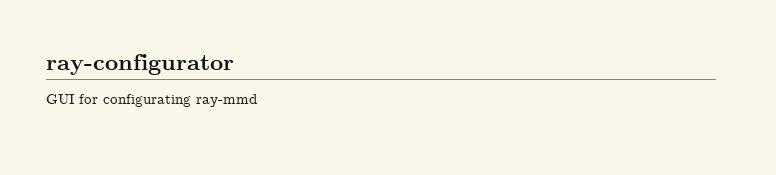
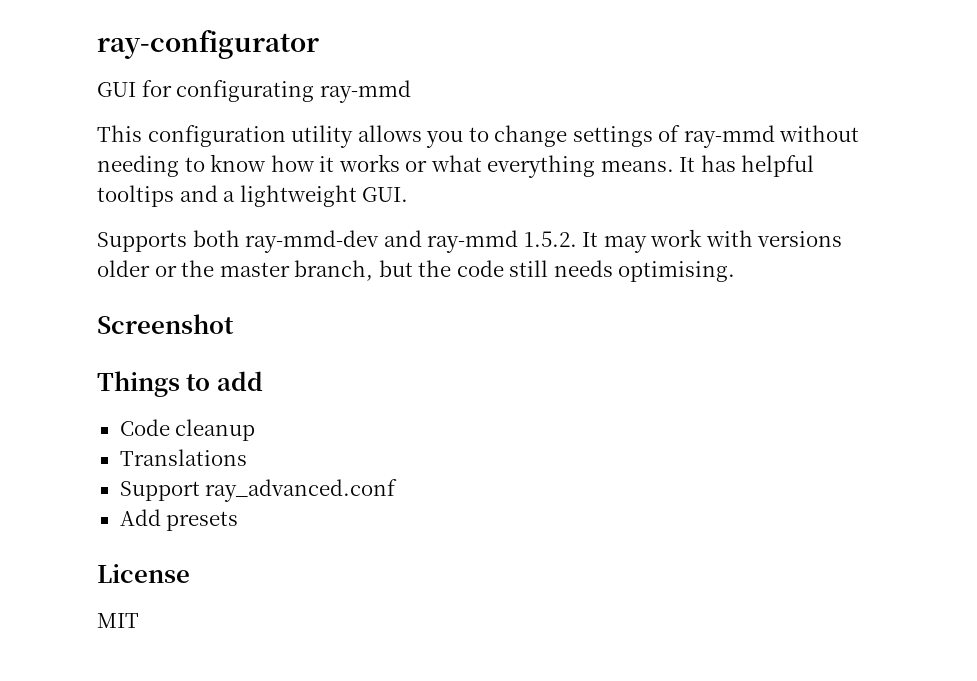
(257, 100) none -> [97,125,860,148] [97,154,815,178] [97,185,409,207] [97,229,843,253] [97,260,736,282] [97,314,234,334] [97,371,263,397] [119,419,256,441] [119,449,247,466] [119,479,398,502] [119,509,239,531] [97,564,190,583] [97,613,139,628] // This configuration utility allows you to change settings of ray-mmd without needing to know how it works or what everything means. It has helpful tooltips and a lightweight GUI. // Supports both ray-mmd-dev and ray-mmd 1.5.2. It may work with versions older or the master branch, but the code still needs optimising. // Screenshot // Things to add // Code cleanup // Translations // Support ray_advanced.conf // Add presets // License // MIT

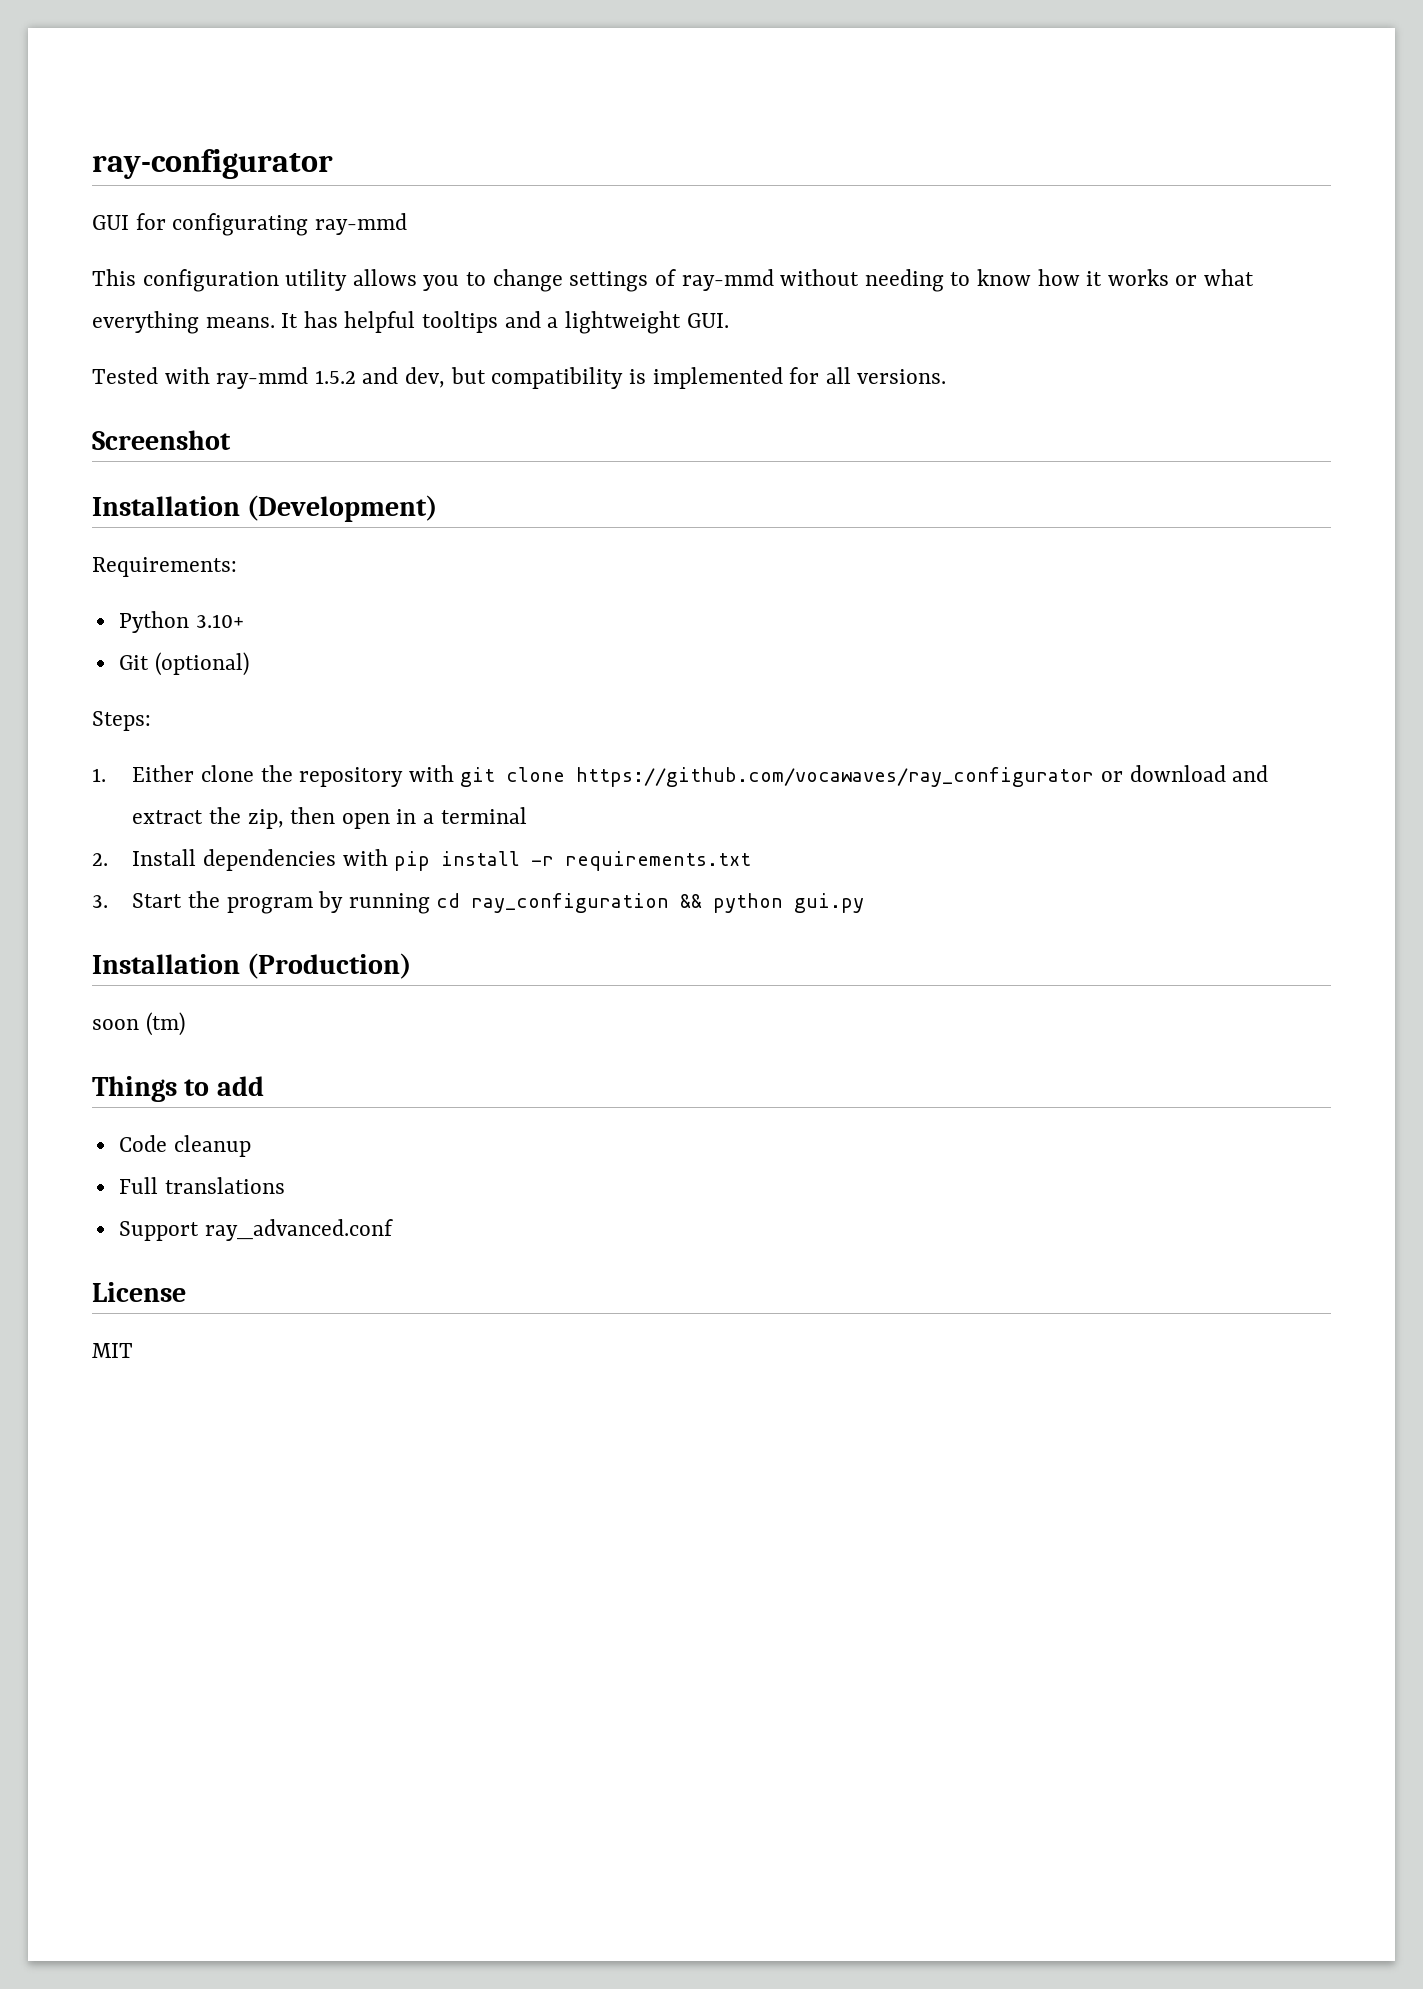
[97,229,843,253] [97,260,736,282] [97,314,234,334] Supports both ray-mmd-dev and ray-mmd 1.5.2. It may work with versions older or the master branch, but the code still needs optimising. // Screenshot -> [92,367,947,389] [92,430,231,450] [92,495,438,522] [92,557,237,577] [118,611,244,633] [118,652,249,676] [92,711,151,731] [92,765,1269,787] [132,807,527,829] [92,849,752,871] [92,891,865,914] [92,953,412,979] [92,1012,185,1036] Tested with ray-mmd 1.5.2 and dev, but compatibility is implemented for all versions. // Screenshot // Installation (Development) // Requirements: // Python 3.10+ // Git (optional) // Steps: // 1. Either clone the repository with git clone https://github.com/vocawaves/ray_configurator or download and extract the zip, then open in a terminal // 2. Install dependencies with pip install -r requirements.txt // 3. Start the program by running cd ray_configuration && python gui.py // Installation (Production) // soon (tm)
[119,449,247,466] Translations -> [118,1177,285,1194] Full translations
[119,509,239,531] // Add presets -> (393, 1230) none

